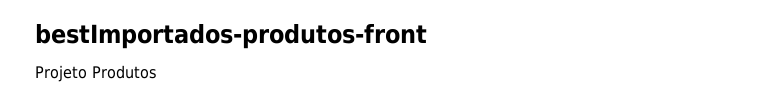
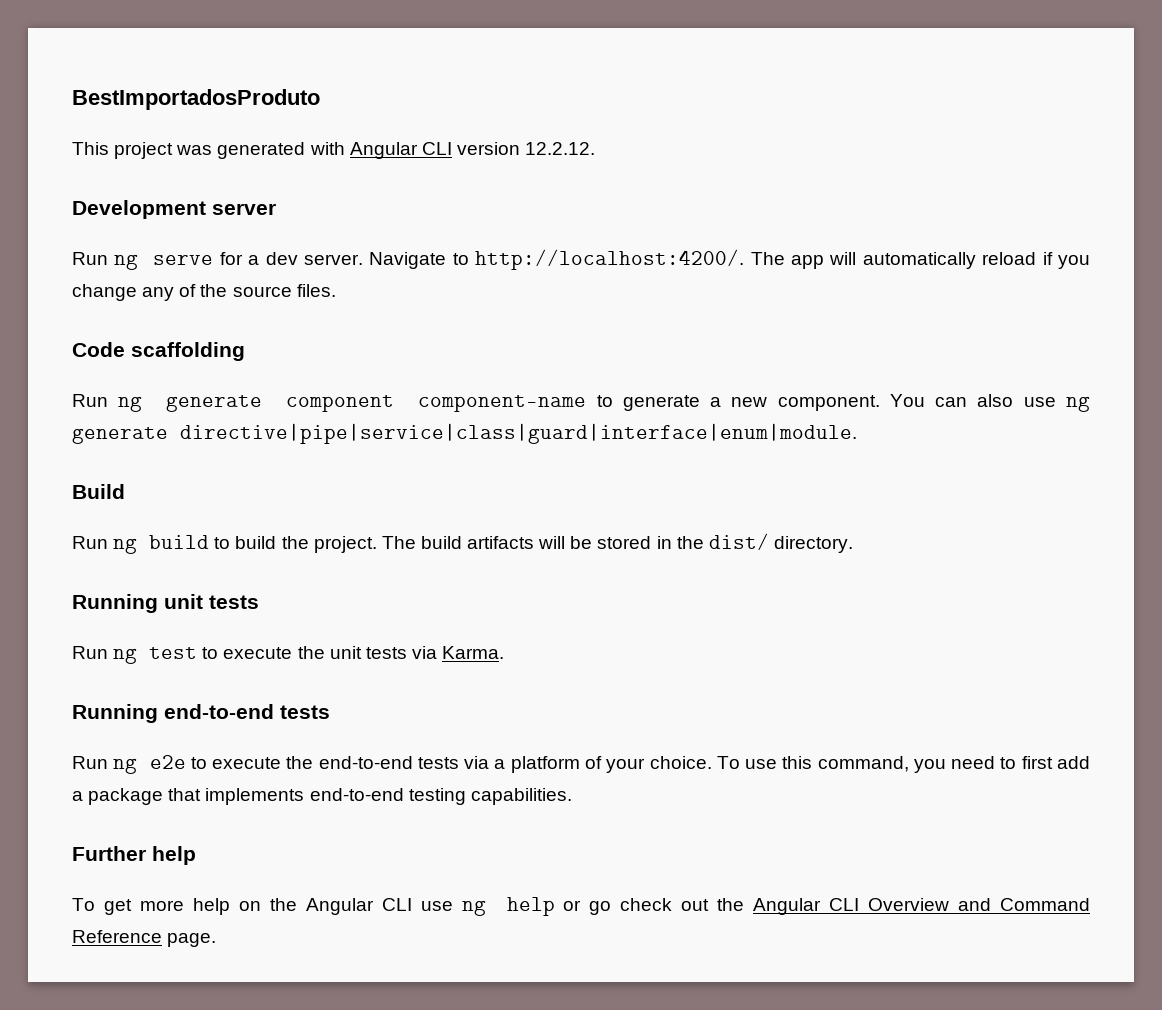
[35,24,427,49] [35,65,157,82] bestImportados-produtos-front // Projeto Produtos -> [72,89,320,110] [72,142,596,159] [72,200,276,219] [72,249,1090,270] [72,284,336,301] [72,342,245,361] [72,394,1091,412] [72,423,857,444] [72,484,125,499] [72,533,853,554] [72,594,259,613] [72,646,505,664] [72,704,330,723] [72,755,1091,774] [72,788,572,805] [72,846,196,865] [72,897,1090,916] [72,930,217,947] BestImportadosProduto // This project was generated with Angular CLI version 12.2.12. // Development server // Run ng serve for a dev server. Navigate to http://localhost:4200/. The app will automatically reload if you change any of the source files. // Code scaffolding // Run ng generate component component-name to generate a new component. You can also use ng generate directive|pipe|service|class|guard|interface|enum|module. // Build // Run ng build to build the project. The build artifacts will be stored in the dist/ directory. // Running unit tests // Run ng test to execute the unit tests via Karma. // Running end-to-end tests // Run ng e2e to execute the end-to-end tests via a platform of your choice. To use this command, you need to first add a package that implements end-to-end testing capabilities. // Further help // To get more help on the Angular CLI use ng help or go check out the Angular CLI Overview and Command Reference page.

